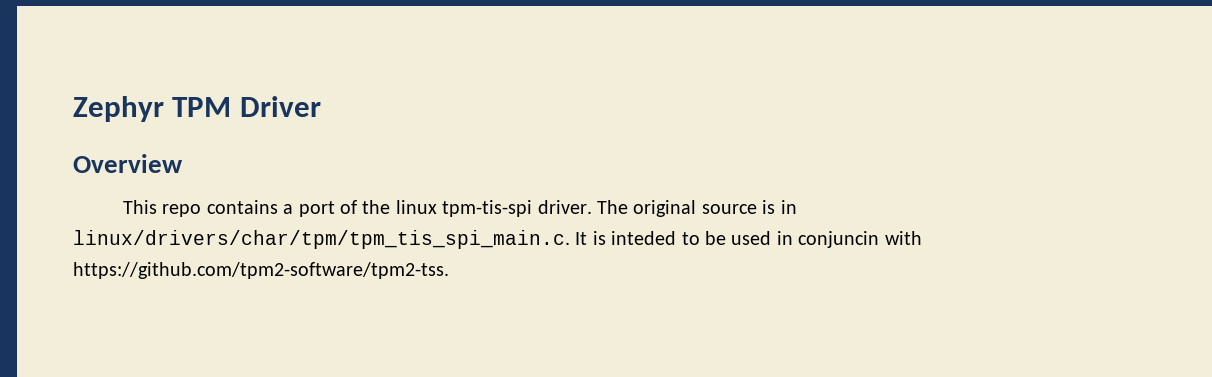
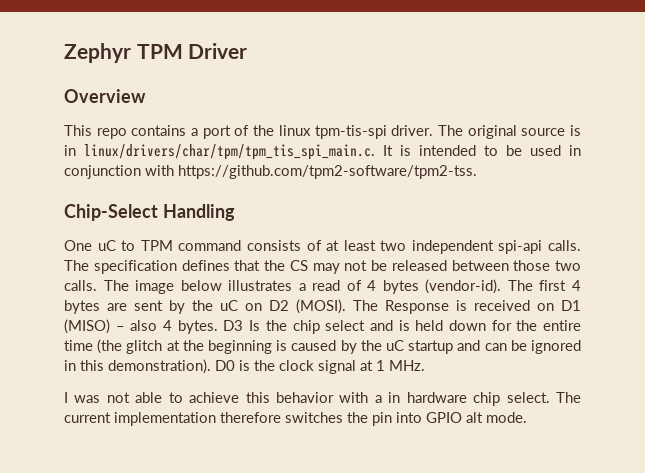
[611,231,677,245] inteded -> [419,145,476,156] intended
[798,231,880,248] conjuncin -> [64,165,141,179] conjunction
(449, 270) none -> [64,204,235,221] [64,240,581,254] [64,260,581,274] [64,279,582,294] [64,299,581,314] [64,319,581,334] [64,339,581,354] [64,359,425,374] [64,392,582,406] [64,412,527,426] // Chip-Select Handling // One uC to TPM command consists of at least two independent spi-api calls. The specification defines that the CS may not be released between those two calls. The image below illustrates a read of 4 bytes (vendor-id). The first 4 bytes are sent by the uC on D2 (MOSI). The Response is received on D1 (MISO) – also 4 bytes. D3 Is the chip select and is held down for the entire time (the glitch at the beginning is caused by the uC startup and can be ignored in this demonstration). D0 is the clock signal at 1 MHz. // I was not able to achieve this behavior with a in hardware chip select. The current implementation therefore switches the pin into GPIO alt mode.

